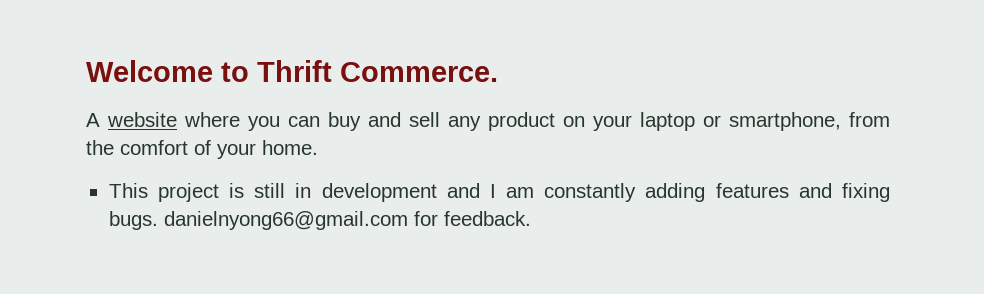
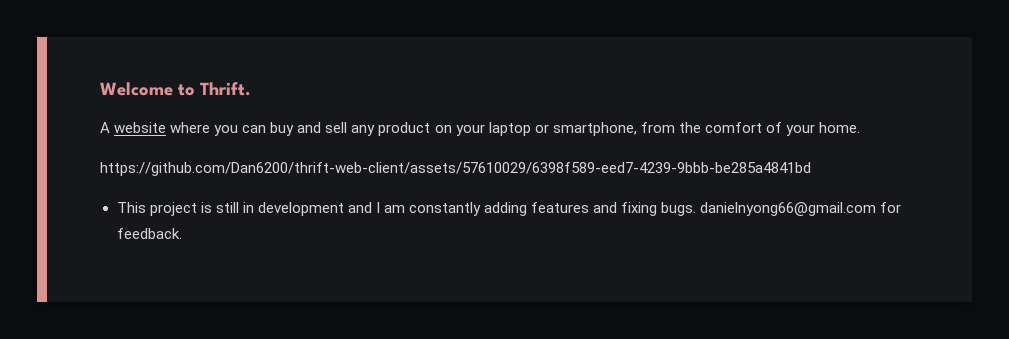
[257,60,498,82] Thrift Commerce. -> [200,82,251,96] Thrift.
(318, 147) none -> [100,162,811,176] // https://github.com/Dan6200/thrift-web-client/assets/57610029/6398f589-eed7-4239-9bbb-be285a4841bd

